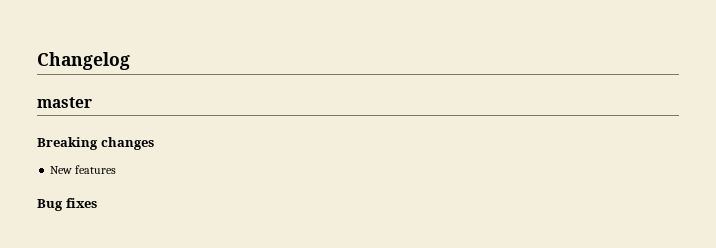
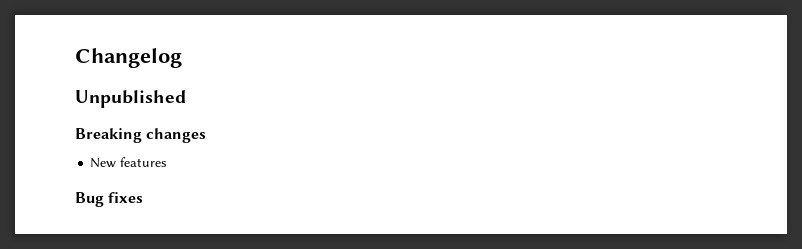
[37,97,92,108] master -> [75,90,186,108] Unpublished

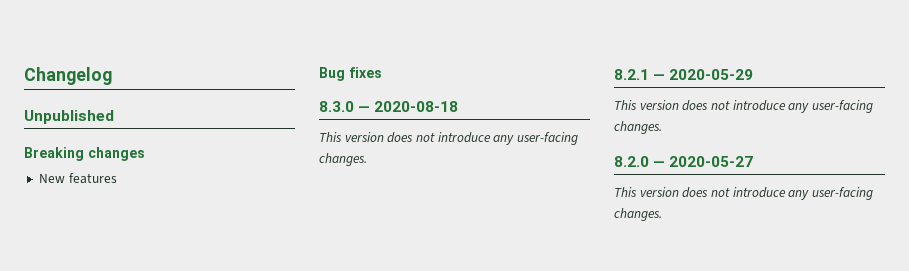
(144, 197) none -> [319,101,459,112] [319,132,578,145] [319,153,367,166] [614,69,754,80] [614,100,873,113] [614,121,662,134] [614,156,754,167] [614,187,873,200] [614,208,662,221] // 8.3.0 — 2020-08-18 // This version does not introduce any user-facing changes. // 8.2.1 — 2020-05-29 // This version does not introduce any user-facing changes. // 8.2.0 — 2020-05-27 // This version does not introduce any user-facing changes.

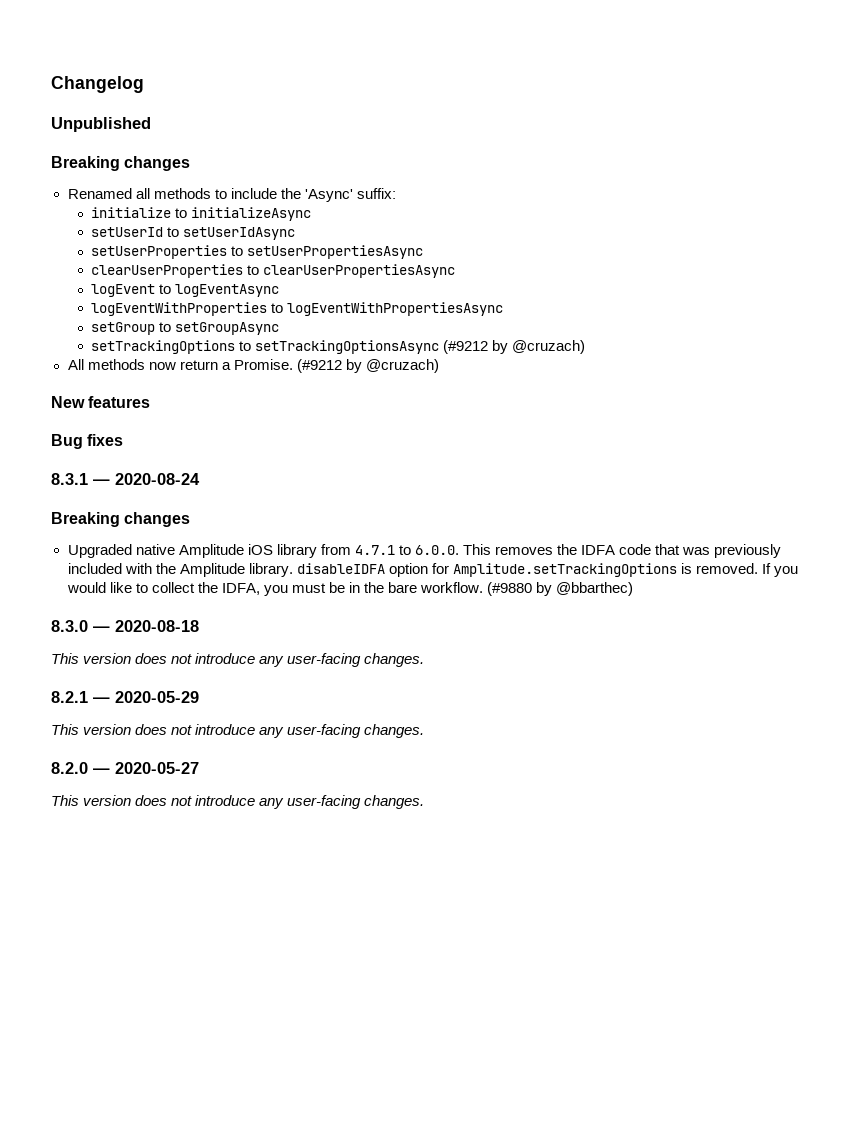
[38,173,117,184] [319,67,382,81] New features // Bug fixes -> [67,188,396,202] [91,207,312,221] [91,227,296,240] [91,245,424,259] [91,264,456,278] [91,284,280,297] [91,302,504,316] [91,322,280,335] [91,340,586,354] [67,359,439,373] [51,396,151,408] [51,434,124,449] [51,473,200,485] [51,512,191,527] [67,544,782,558] [67,563,799,577] [66,582,634,596] Renamed all methods to include the 'Async' suffix: // initialize to initializeAsync // setUserId to setUserIdAsync // setUserProperties to setUserPropertiesAsync // clearUserProperties to clearUserPropertiesAsync // logEvent to logEventAsync // logEventWithProperties to logEventWithPropertiesAsync // setGroup to setGroupAsync // setTrackingOptions to setTrackingOptionsAsync (#9212 by @cruzach) // All methods now return a Promise. (#9212 by @cruzach) // New features // Bug fixes // 8.3.1 — 2020-08-24 // Breaking changes // Upgraded native Amplitude iOS library from 4.7.1 to 6.0.0. This removes the IDFA code that was previously included with the Amplitude library. disableIDFA option for Amplitude.setTrackingOptions is removed. If you would like to collect the IDFA, you must be in the bare workflow. (#9880 by @bbarthec)

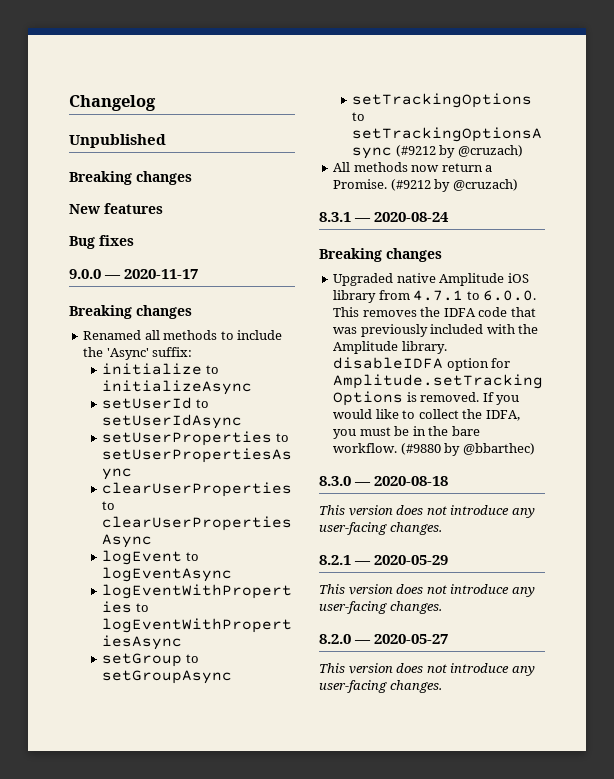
(191, 163) none -> [69,203,163,214] [69,235,134,249] [69,269,199,279] [69,305,192,319] // New features // Bug fixes // 9.0.0 — 2020-11-17 // Breaking changes
[51,396,151,408] [51,434,124,449] // New features // Bug fixes -> (518, 185) none

